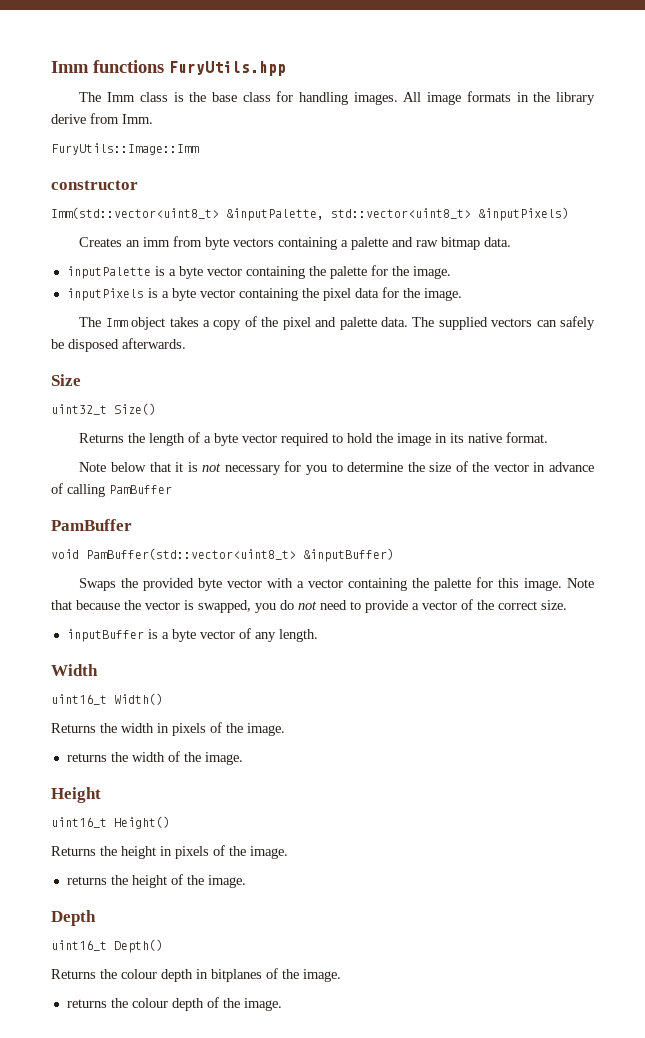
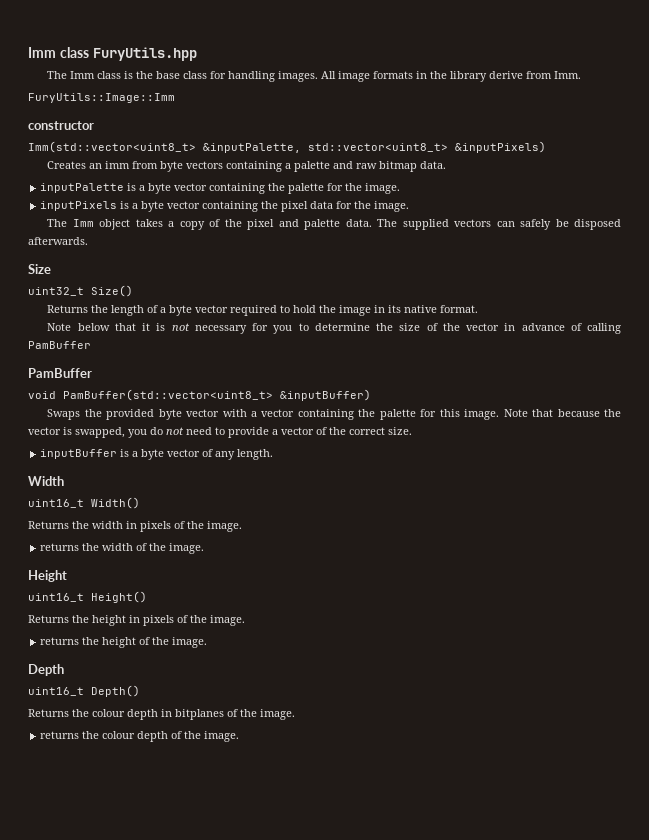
[51,60,164,73] Imm functions -> [28,47,89,58] Imm class

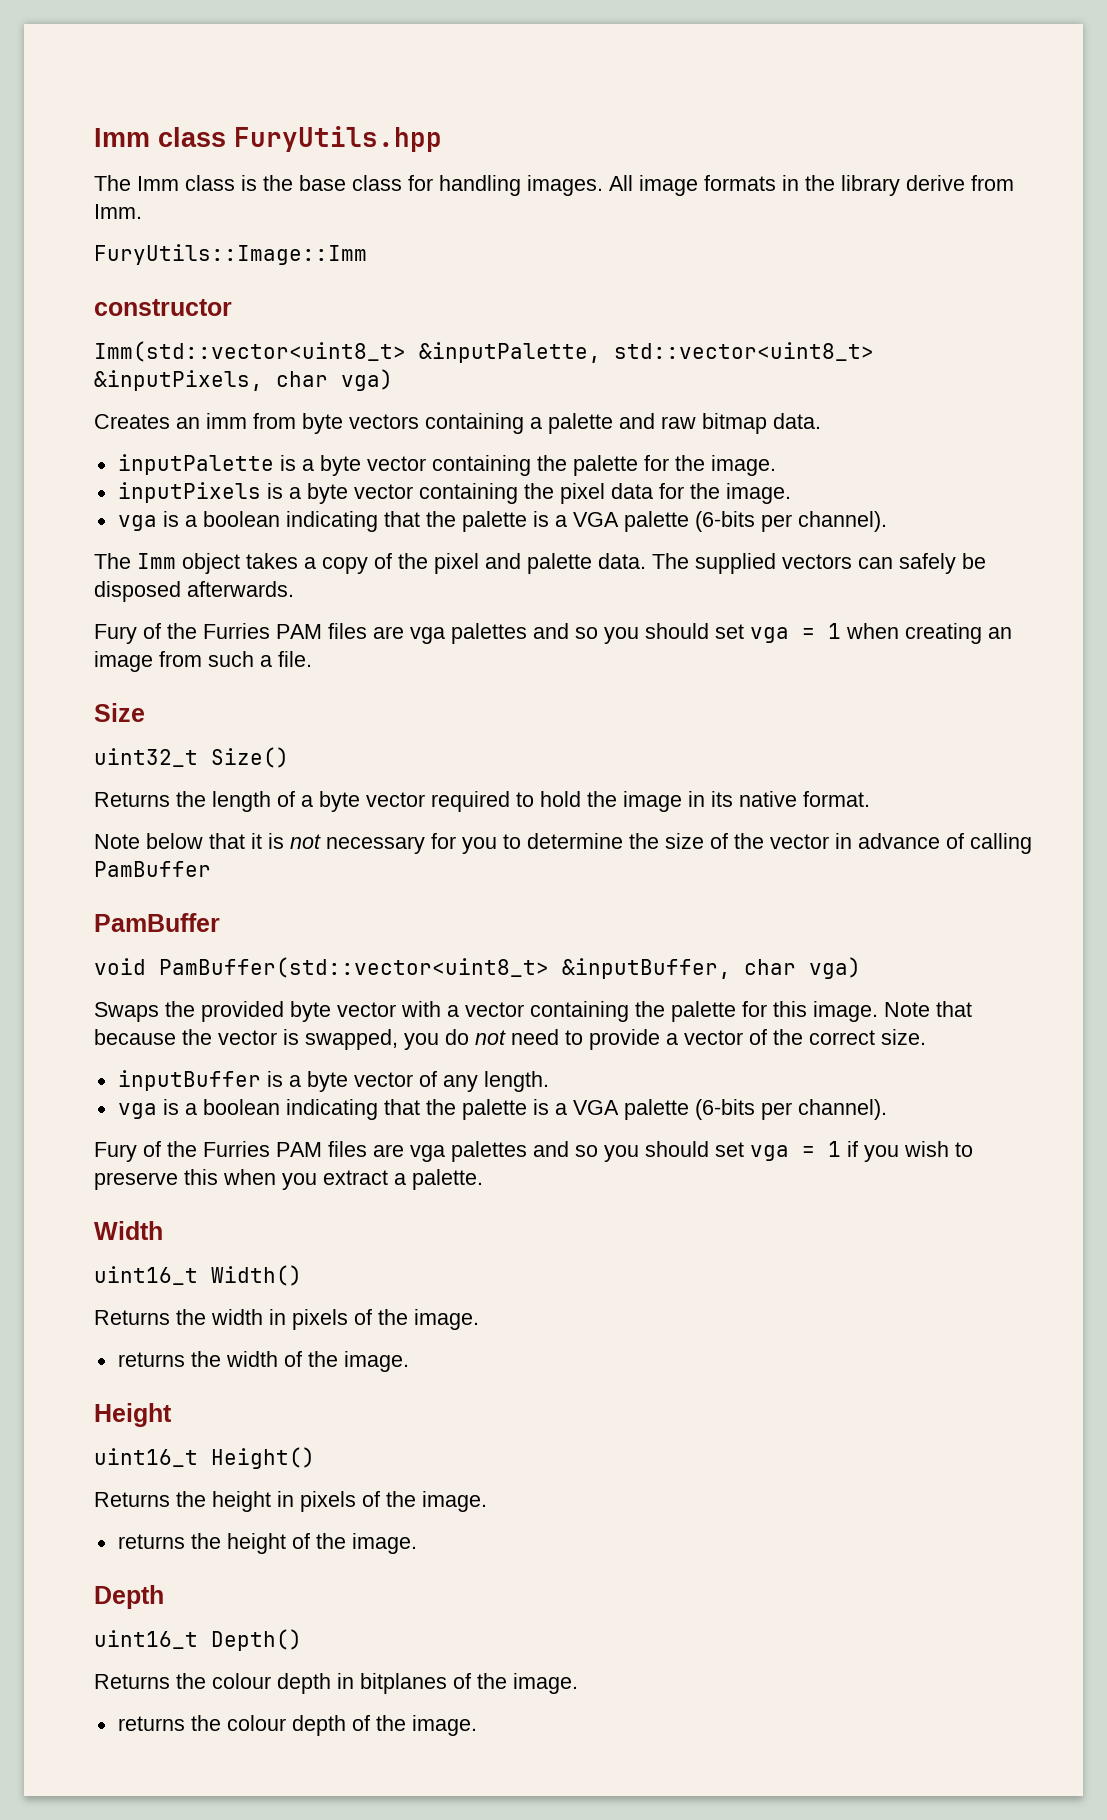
[455,141,546,153] &inputPixels) -> [94,369,393,391] &inputPixels, char vga)
(410, 206) none -> [117,511,887,532] // vga is a boolean indicating that the palette is a VGA palette (6-bits per channel).
(88, 241) none -> [94,623,1012,644] [94,651,312,672] // Fury of the Furries PAM files are vga palettes and so you should set vga = 1 when creating an image from such a file.
[280,389,371,401] &inputBuffer) -> [562,957,861,979] &inputBuffer, char vga)
(274, 454) none -> [117,1099,887,1120] [94,1141,973,1162] [94,1169,483,1190] // vga is a boolean indicating that the palette is a VGA palette (6-bits per channel). // Fury of the Furries PAM files are vga palettes and so you should set vga = 1 if you wish to preserve this when you extract a palette.

